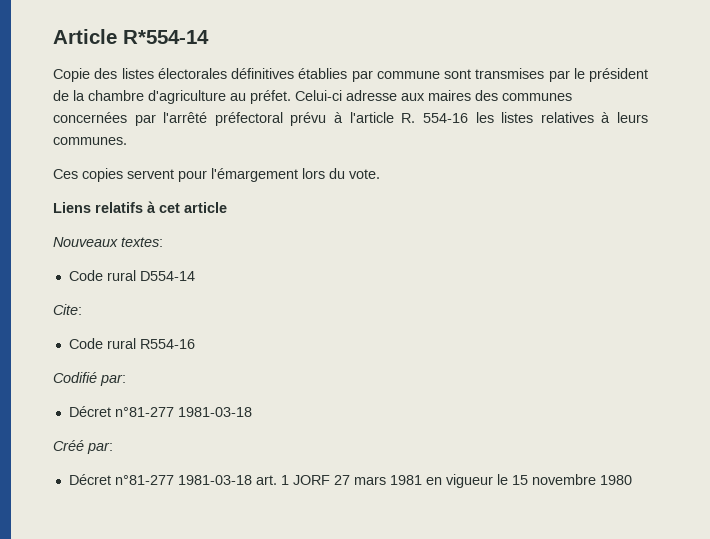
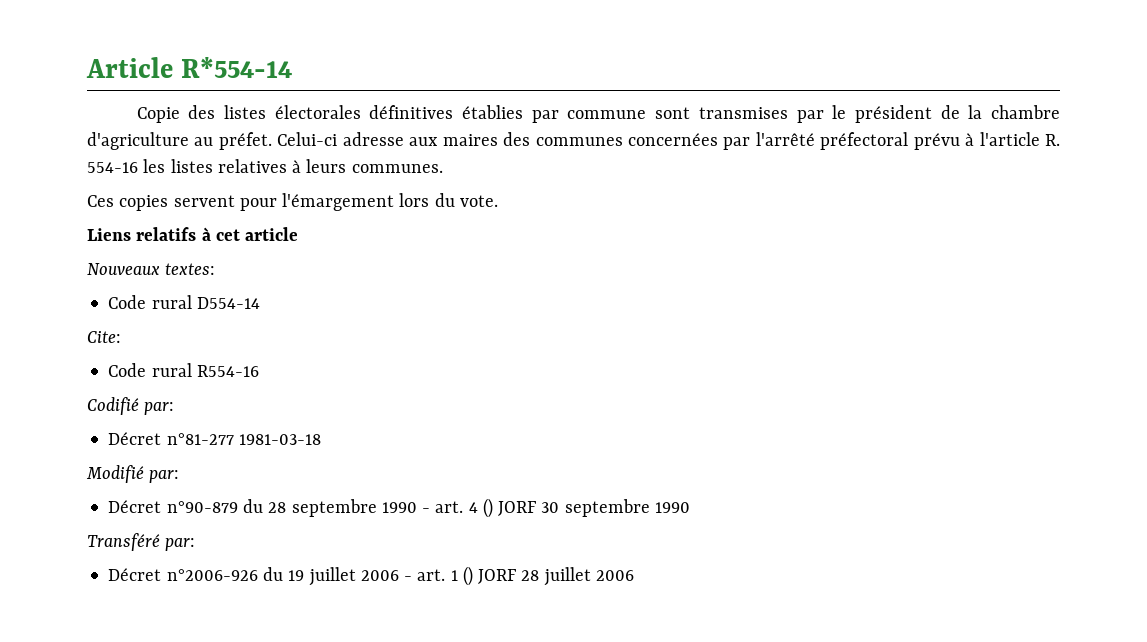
[53,440,113,454] [68,474,632,488] Créé par: // Décret n°81-277 1981-03-18 art. 1 JORF 27 mars 1981 en vigueur le 15 novembre 1980 -> [86,465,180,483] [108,498,690,518] [87,533,196,551] [108,566,634,586] Modifié par: // Décret n°90-879 du 28 septembre 1990 - art. 4 () JORF 30 septembre 1990 // Transféré par: // Décret n°2006-926 du 19 juillet 2006 - art. 1 () JORF 28 juillet 2006

